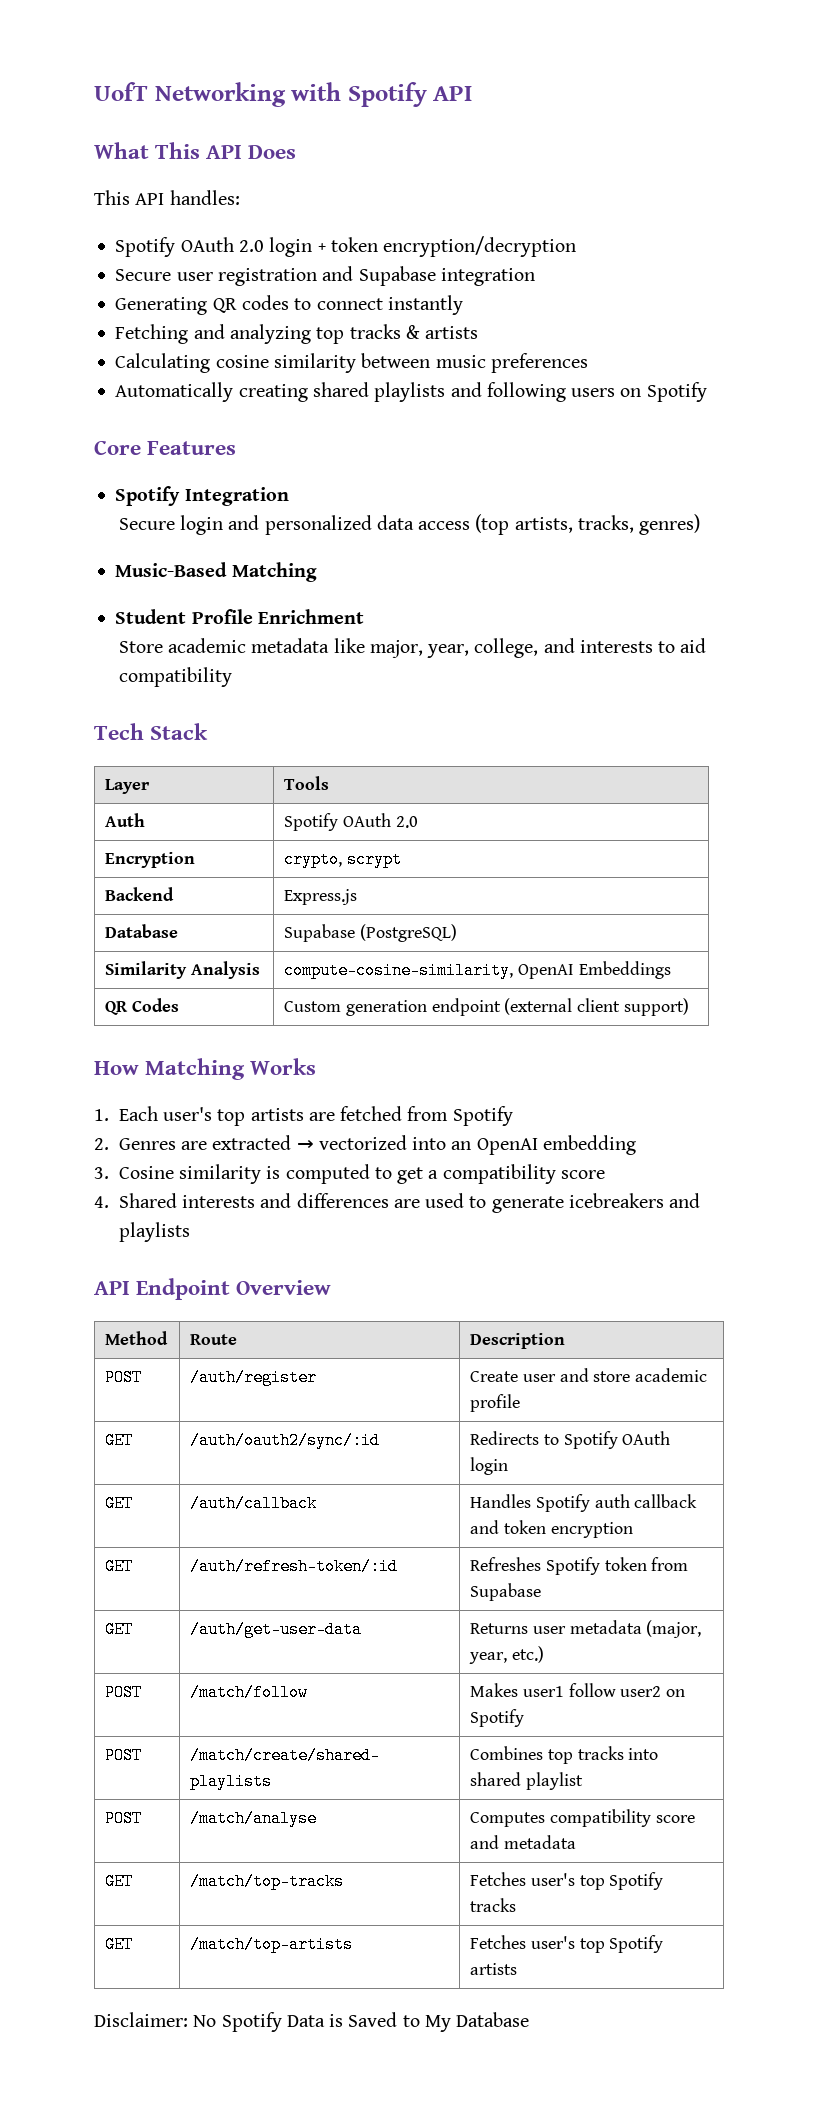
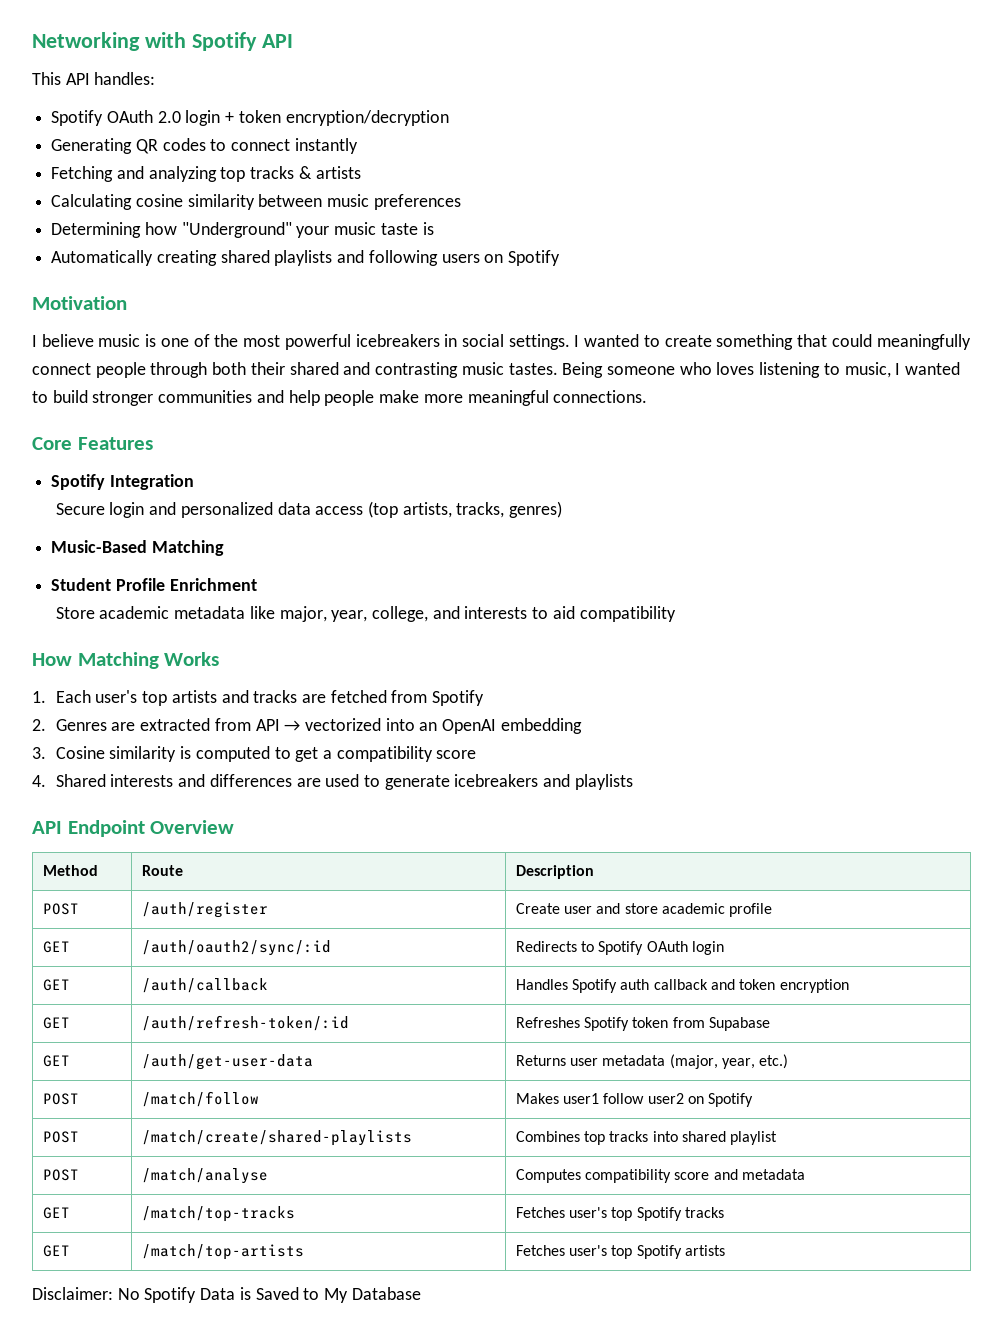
[94,82,148,101] UofT -> (32, 41) none
[94,142,297,159] // What This API Does -> (293, 41) none
[115,266,535,286] // Secure user registration and Supabase integration -> (449, 118) none
(588, 363) none -> [51,222,434,238] // Determining how "Underground" your music taste is
(707, 392) none -> [32,296,127,310] [32,334,971,350] [32,362,961,378] [32,390,648,406] // Motivation // I believe music is one of the most powerful icebreakers in social settings. I wanted to create something that could meaningfully connect people through both their shared and contrasting music tastes. Being someone who loves listening to music, I wanted to build stronger communities and help people make more meaningful connections.
[94,723,209,740] [105,779,151,794] [284,776,330,790] [105,813,146,827] [284,813,418,831] [105,852,196,868] [284,851,402,868] [105,887,175,901] [284,889,358,905] [105,924,179,938] [284,924,457,942] [105,961,260,979] [284,961,671,979] [105,998,179,1015] [284,998,689,1016] // Tech Stack // Layer | Tools // Auth | Spotify OAuth 2.0 // Encryption | crypto, scrypt // Backend | Express.js // Database | Supabase (PostgreSQL) // Similarity Analysis | compute-cosine-similarity, OpenAI Embeddings // QR Codes | Custom generation endpoint (external client support) -> (676, 614) none
(304, 1114) none -> [221,690,298,703] and tracks
(292, 1142) none -> [214,718,280,731] from API

